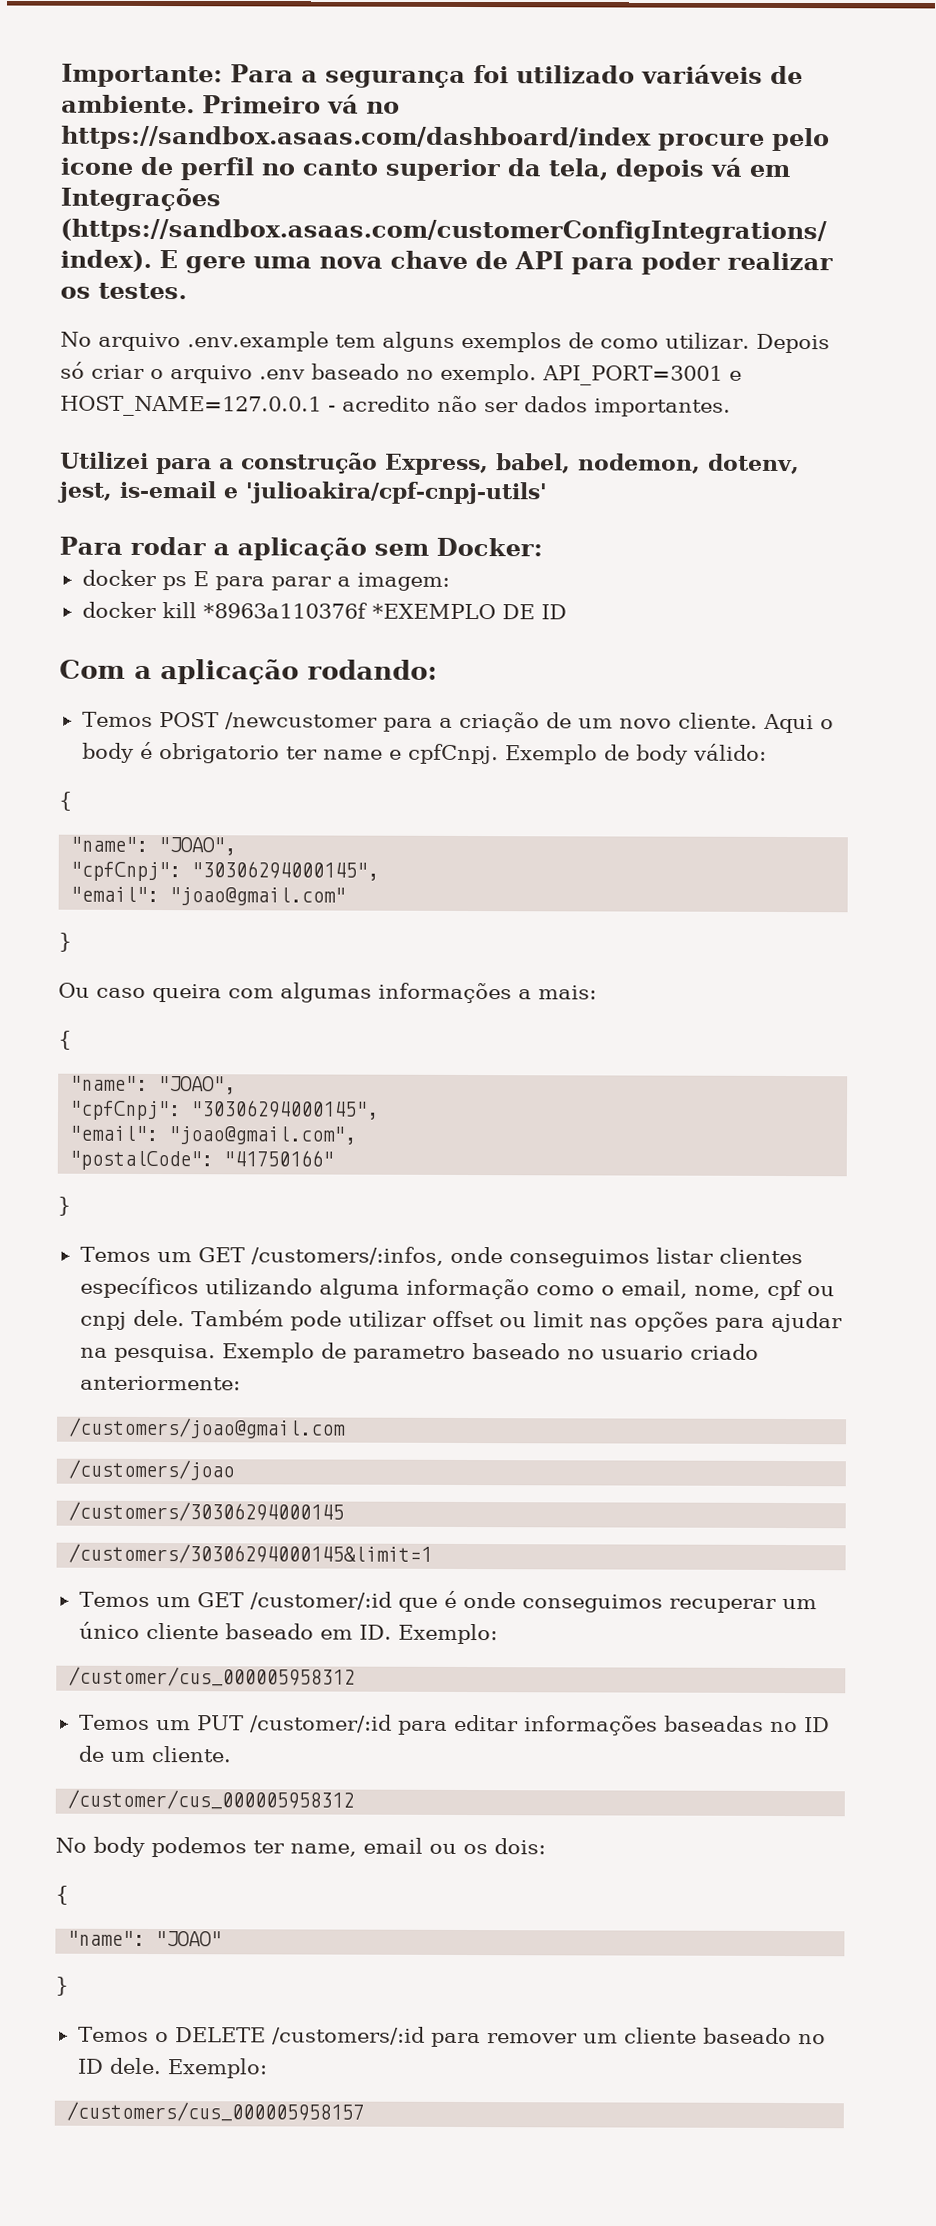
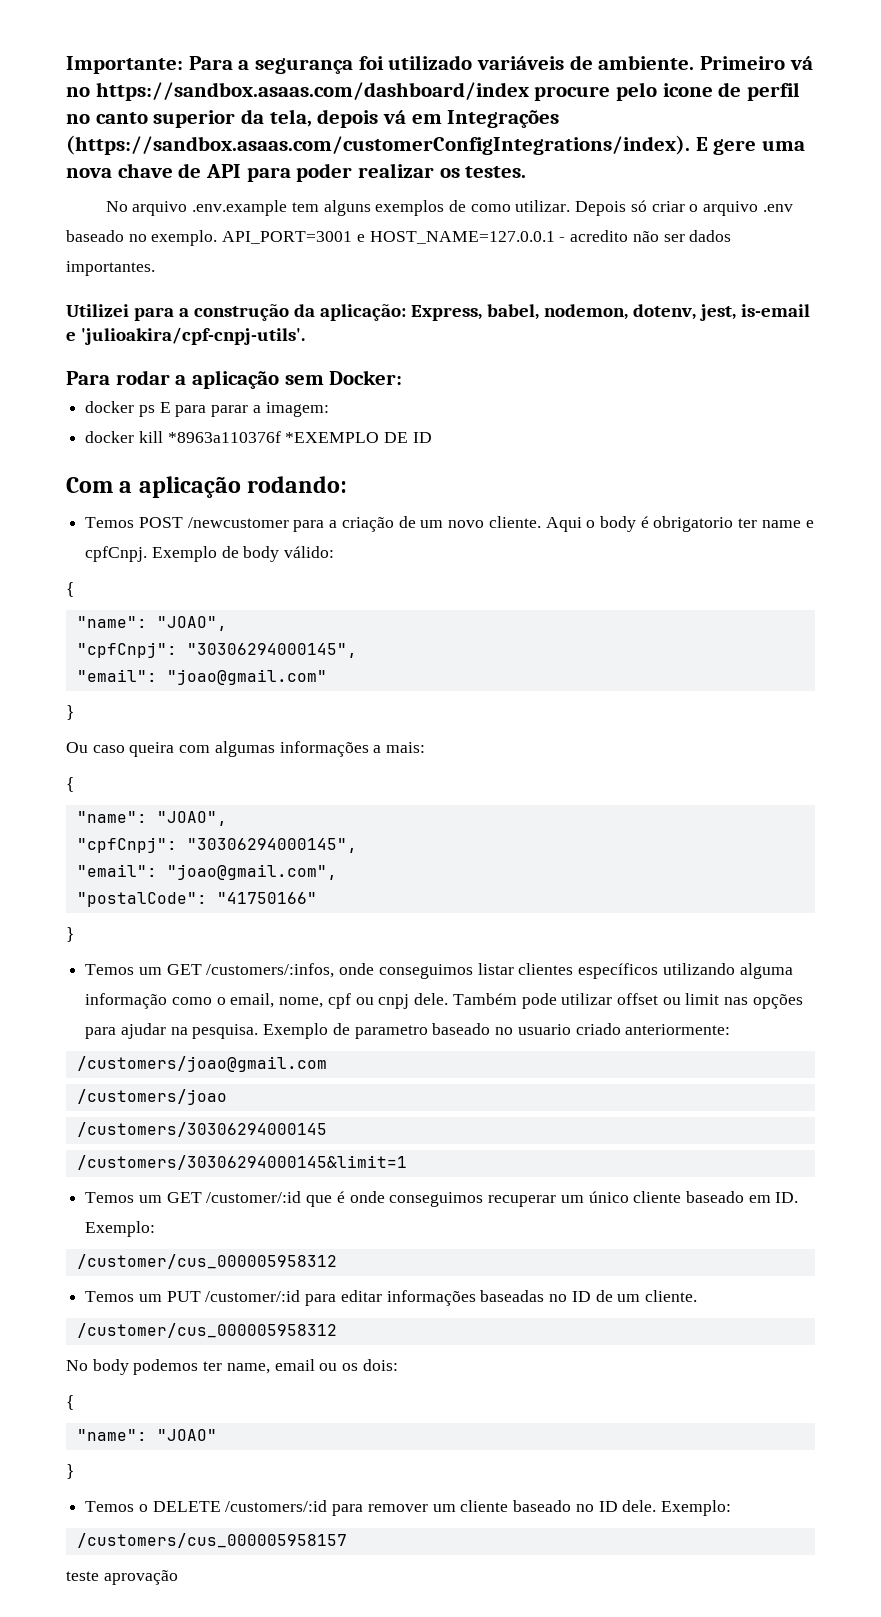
(378, 463) none -> [293,304,406,321] da aplicação:
[245,481,547,505] 'julioakira/cpf-cnpj-utils' -> [80,327,305,345] 'julioakira/cpf-cnpj-utils'.
(365, 2111) none -> [66,1570,178,1585] // teste aprovação

